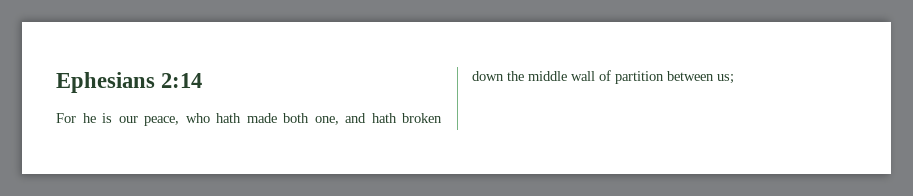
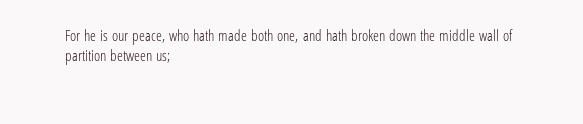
[56,72,203,93] Ephesians 2:14 // -> (65, 35) none

